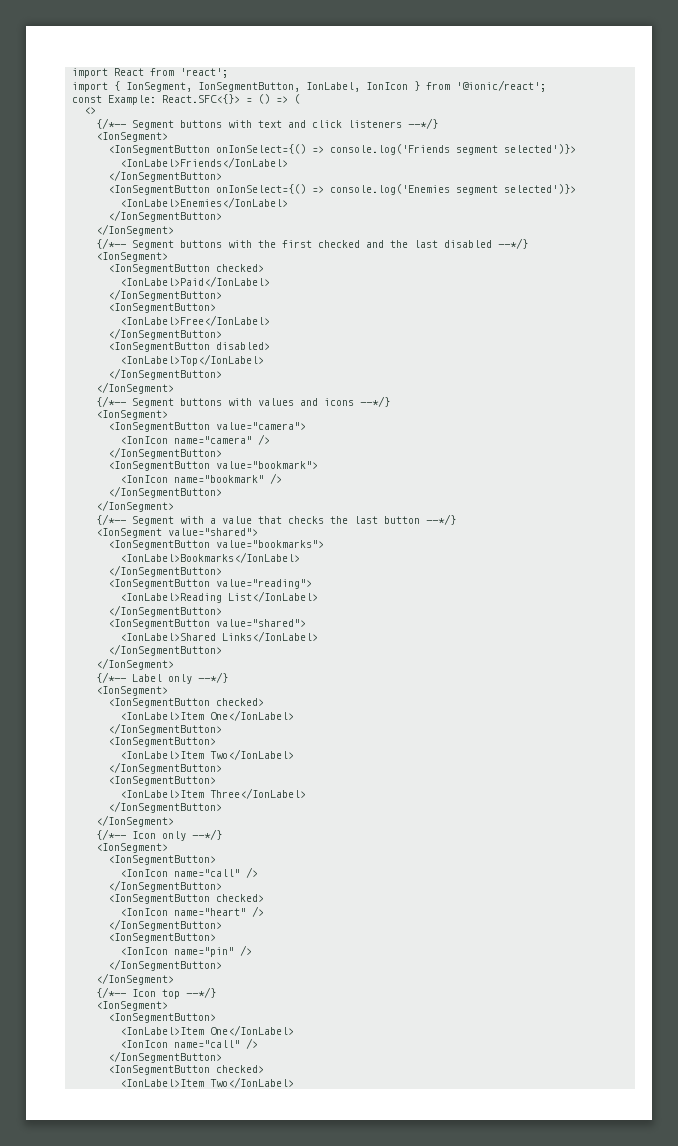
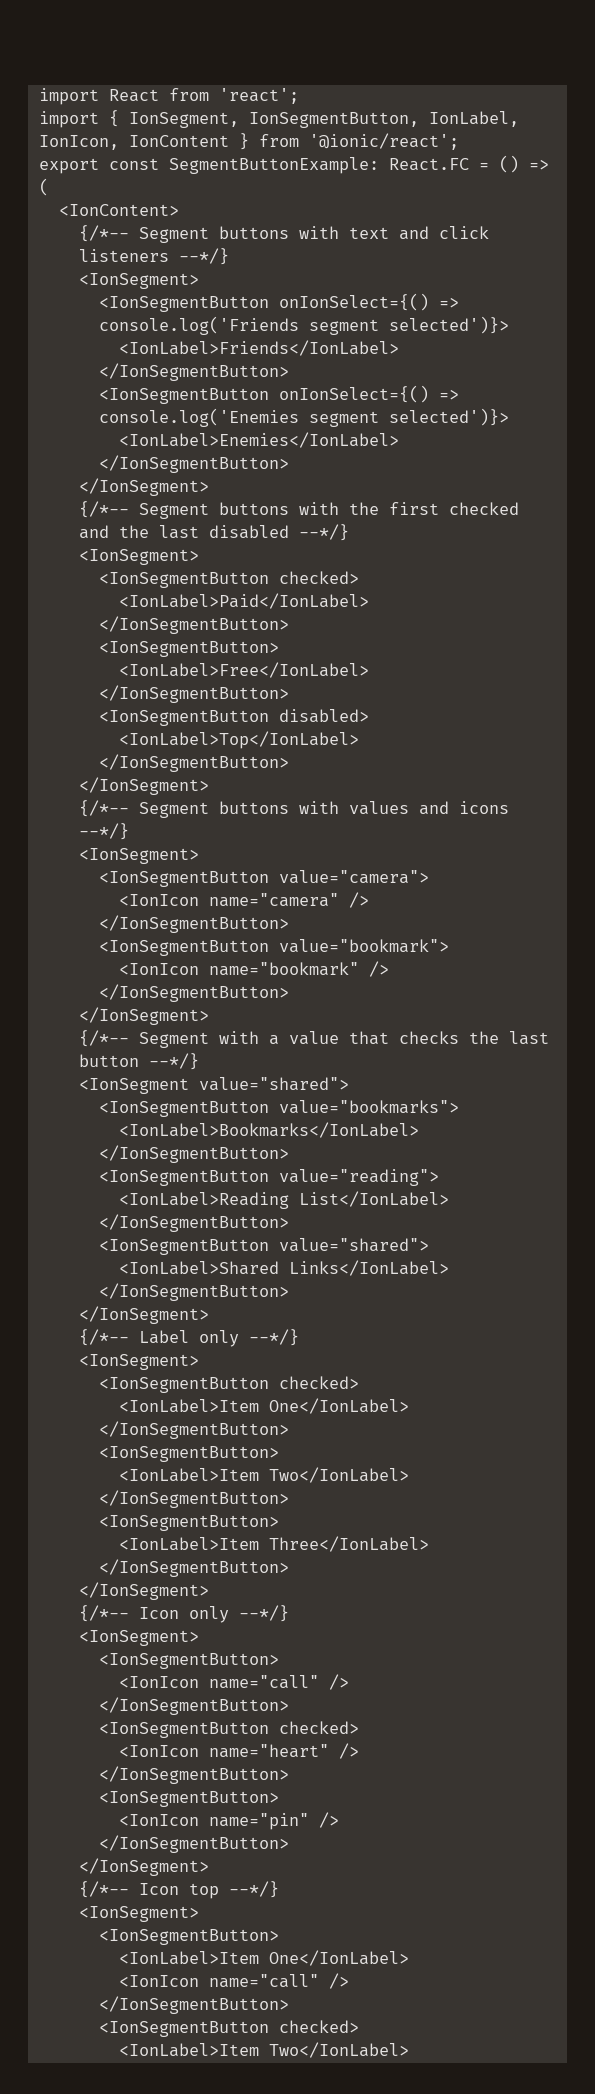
[366,82,409,90] IonIcon -> [38,135,229,150] IonIcon, IonContent
[72,94,241,105] const Example: React.SFC<{}> -> [38,157,469,174] export const SegmentButtonExample: React.FC
[84,107,97,114] <> -> [58,204,179,216] <IonContent>

